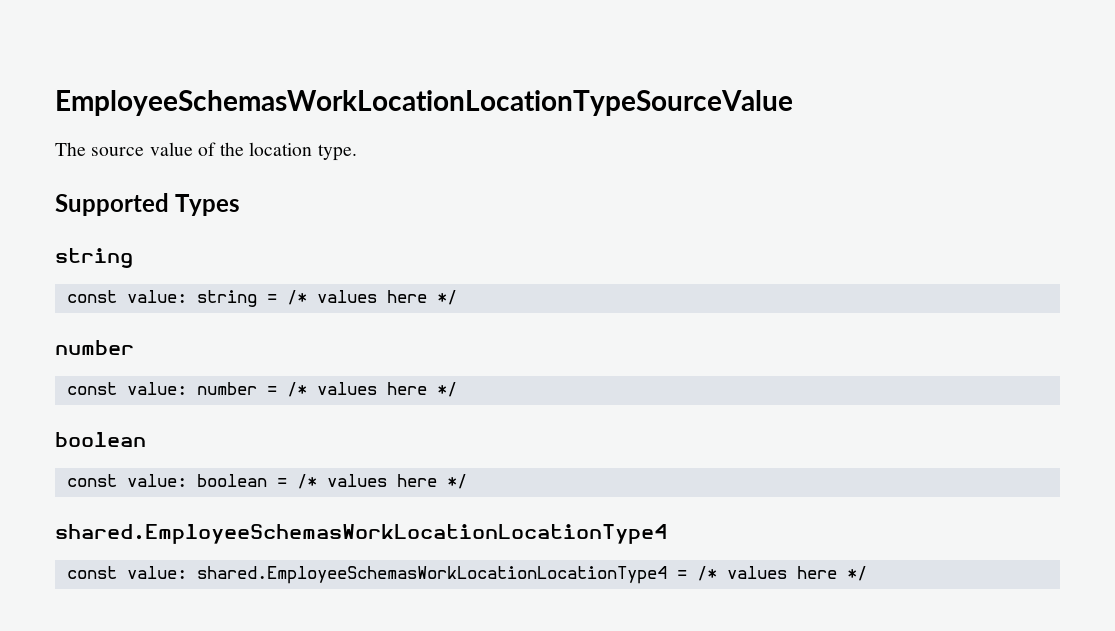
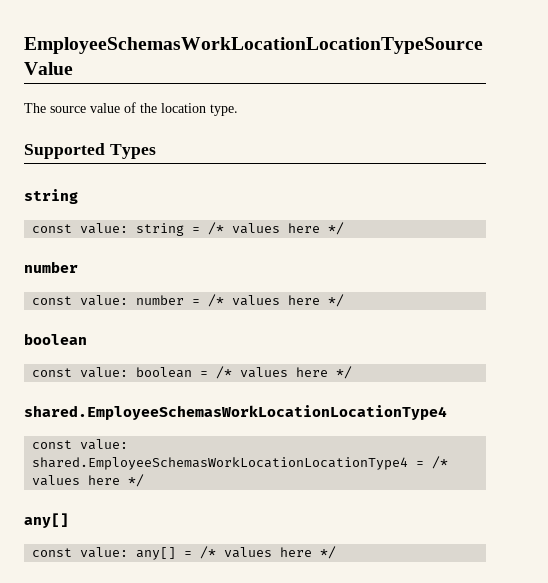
(867, 573) none -> [24,513,69,528] [32,546,337,560] // any[] // const value: any[] = /* values here */

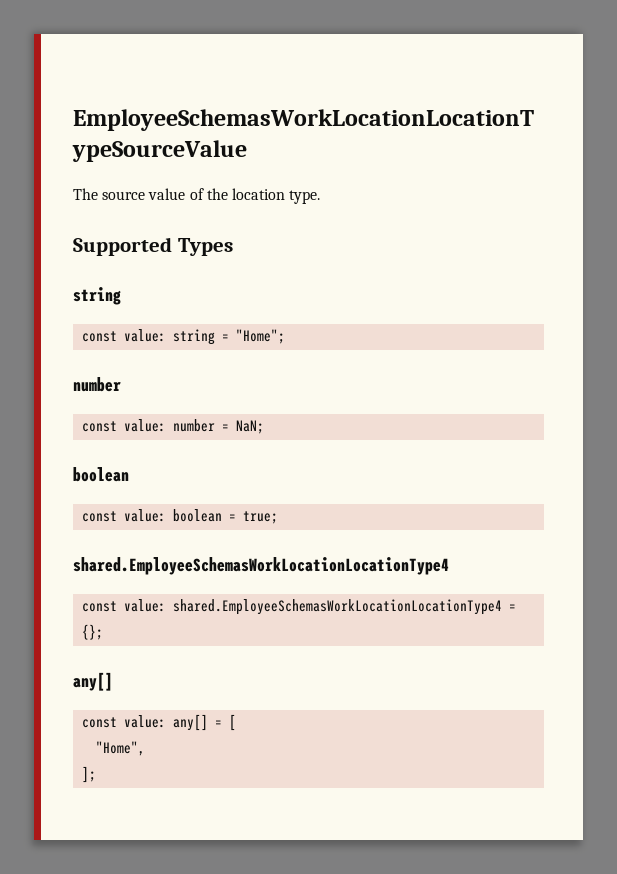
[208,222,345,235] /* values here */ -> [236,329,286,344] "Home";
[208,294,345,307] /* values here */ -> [236,420,265,434] NaN;
[216,366,353,379] /* values here */ -> [243,511,279,524] true;
[432,456,449,469] [32,474,145,487] /* values here */ -> [82,624,104,640] {};
[200,546,337,559] /* values here */ -> [229,714,237,731] [96,741,146,756] [82,766,97,783] [ // "Home", // ];

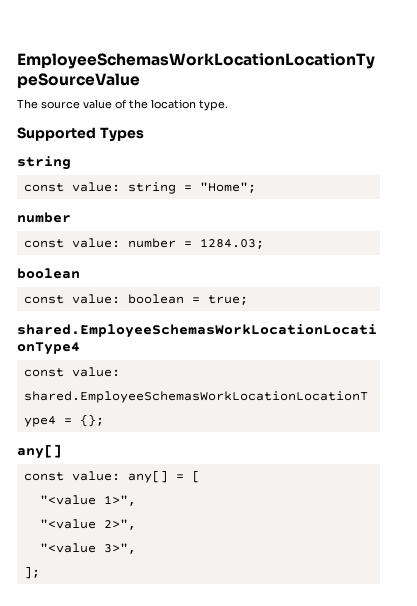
[236,420,265,434] NaN; -> [199,238,264,249] 1284.03;
[96,741,146,756] "Home", -> [39,495,136,506] [39,519,136,530] [39,543,136,554] "<value 1>", // "<value 2>", // "<value 3>",

